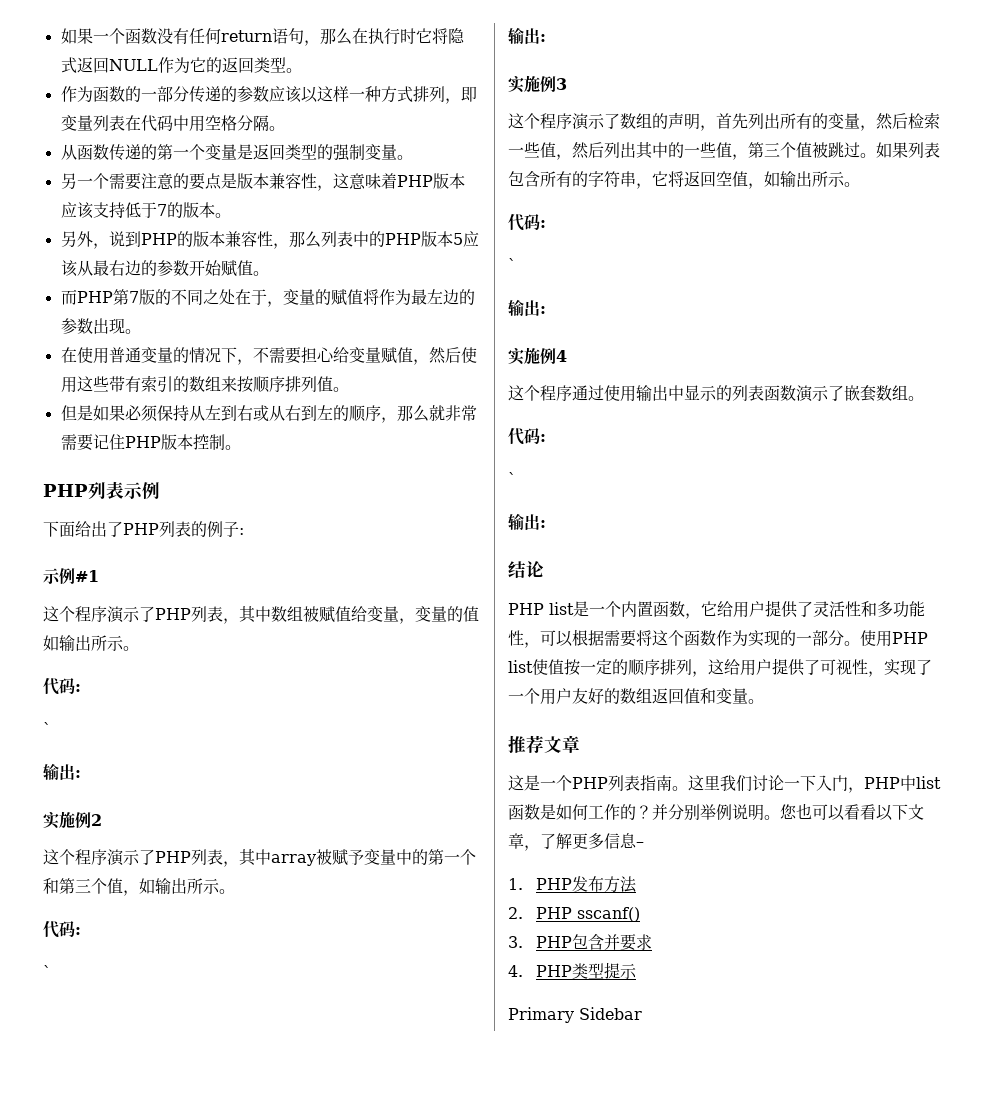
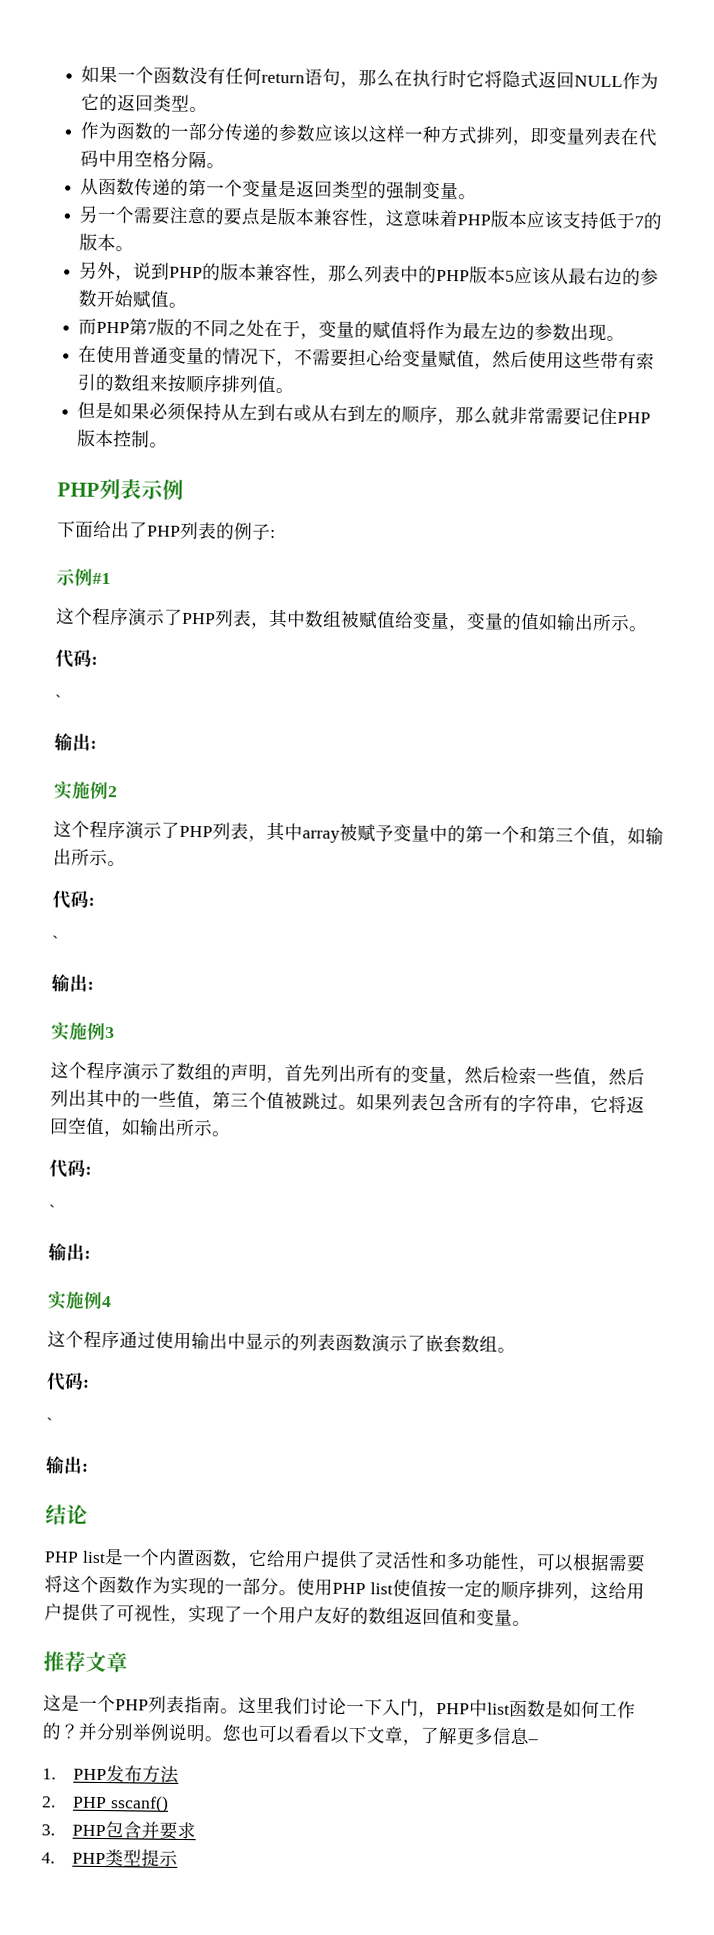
[508,1007,642,1023] // Primary Sidebar -> (179, 1858) none

